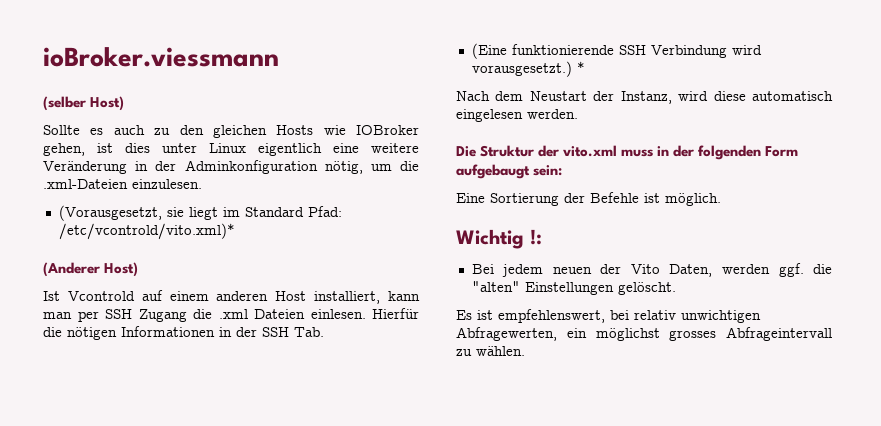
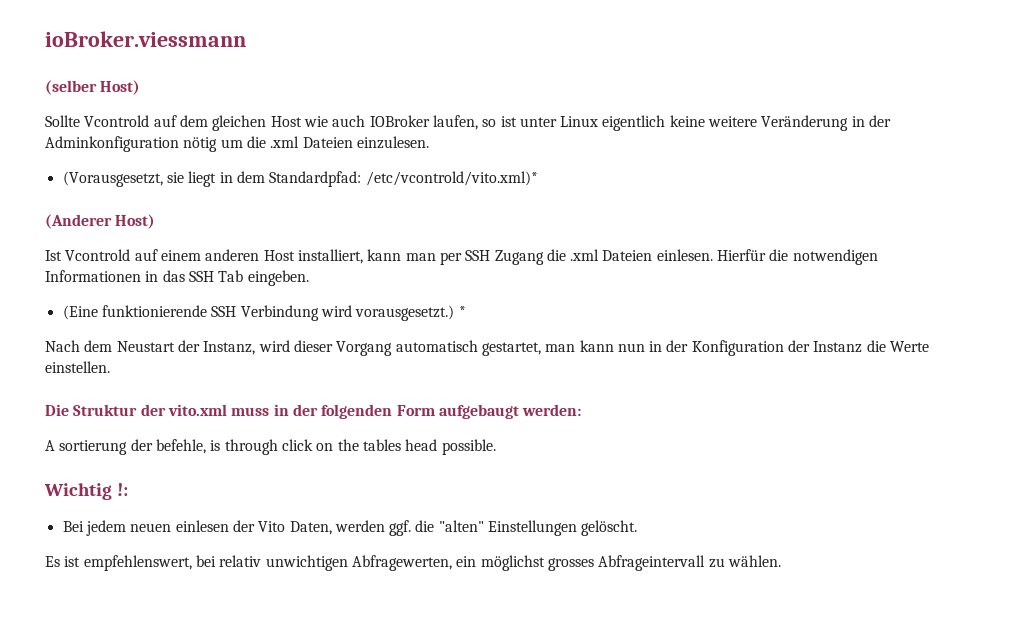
[90,125,419,138] [43,143,150,156] es auch zu den gleichen Hosts wie IOBroker gehen, ist dies -> [84,115,517,131] Vcontrold auf dem gleichen Host wie auch IOBroker laufen, so ist
[333,143,359,153] eine -> [669,115,705,127] keine
[324,161,363,174] nötig, -> [183,137,218,152] nötig
[43,179,128,189] .xml-Dateien -> [270,136,353,148] .xml Dateien
[222,206,342,217] im Standard Pfad: -> [219,171,362,187] in dem Standardpfad:
[67,327,117,340] nötigen -> [792,249,878,265] notwendigen
[236,327,324,337] der SSH Tab. -> [162,270,309,286] das SSH Tab eingeben.
[713,91,833,101] [456,109,578,122] diese automatisch eingelesen werden. -> [293,340,930,356] [45,361,110,373] dieser Vorgang automatisch gestartet, man kann nun in der Konfiguration der Instanz die Werte einstellen.
[533,165,563,176] [456,192,721,206] sein: // Eine Sortierung der Befehle ist möglich. -> [522,404,582,416] [45,439,496,455] werden: // A sortierung der befehle, is through click on the tables head possible.
(592, 270) none -> [175,520,229,532] einlesen

